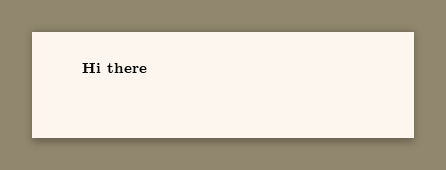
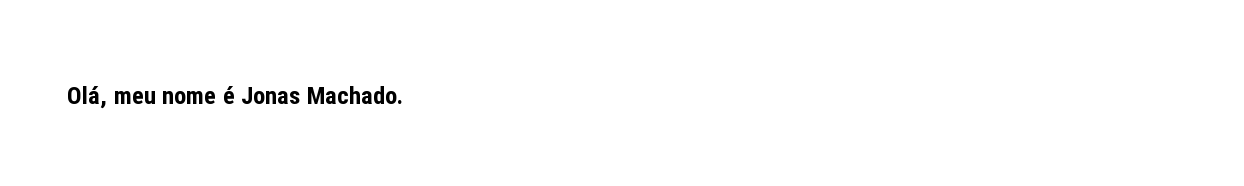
[82,63,147,73] Hi there -> [67,86,404,109] Olá, meu nome é Jonas Machado.

